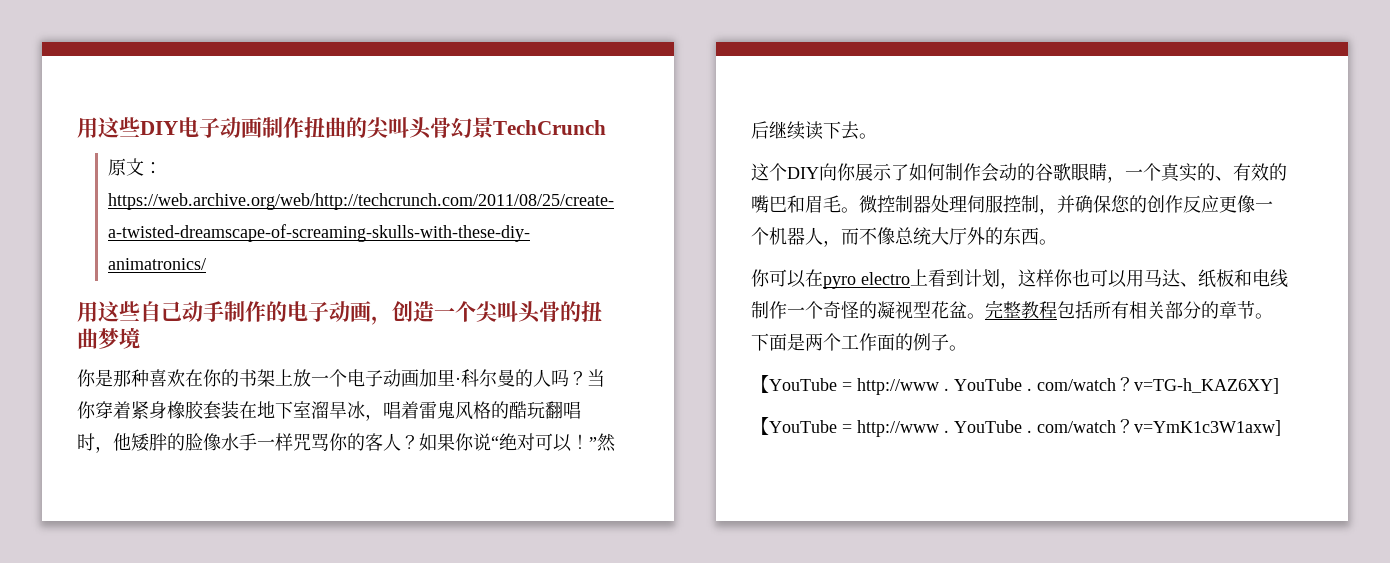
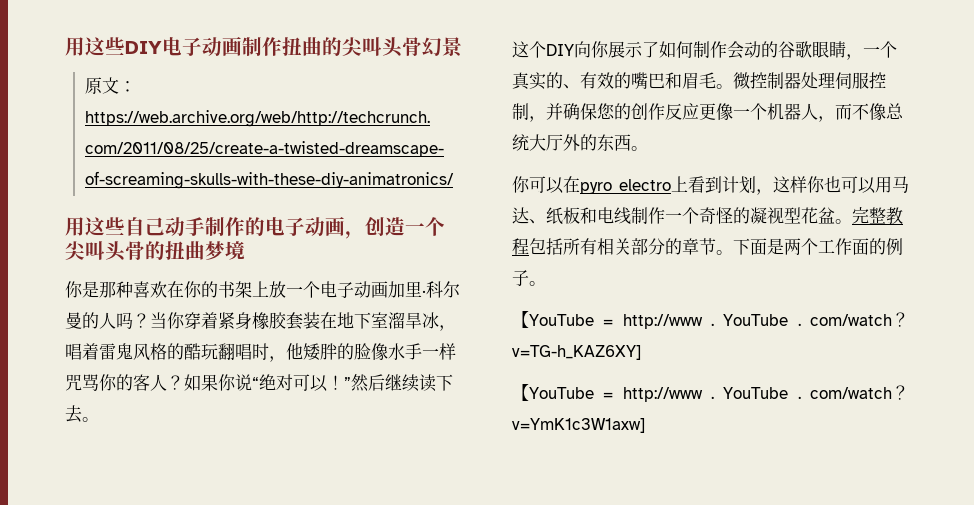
[493,120,606,135] TechCrunch -> (462, 47) none

